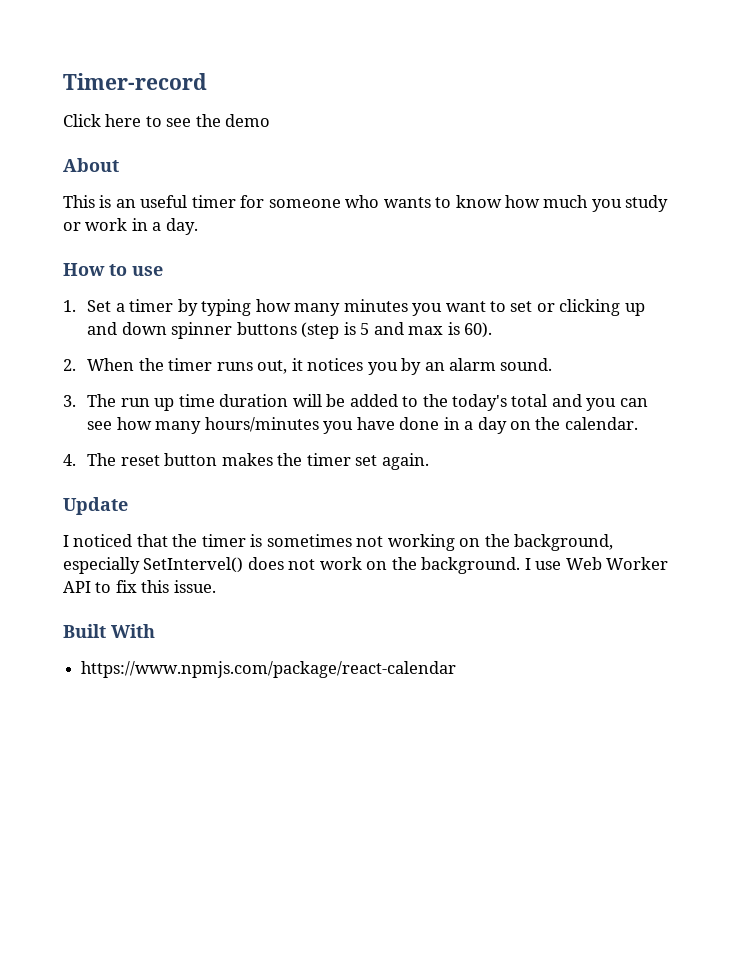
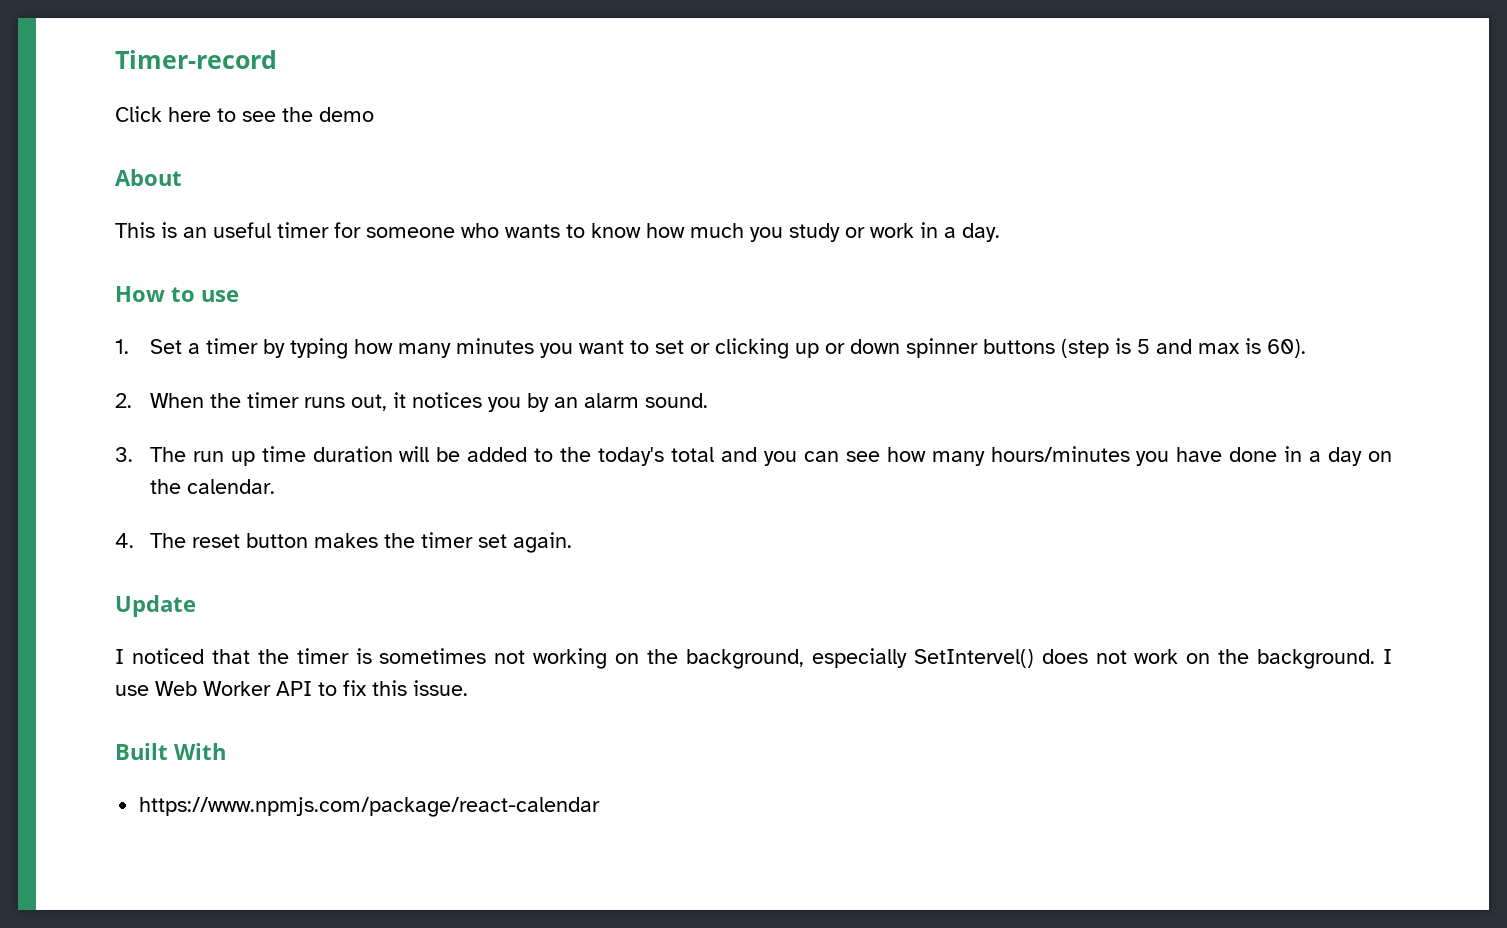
[87,322,118,335] and -> [824,343,845,354] or

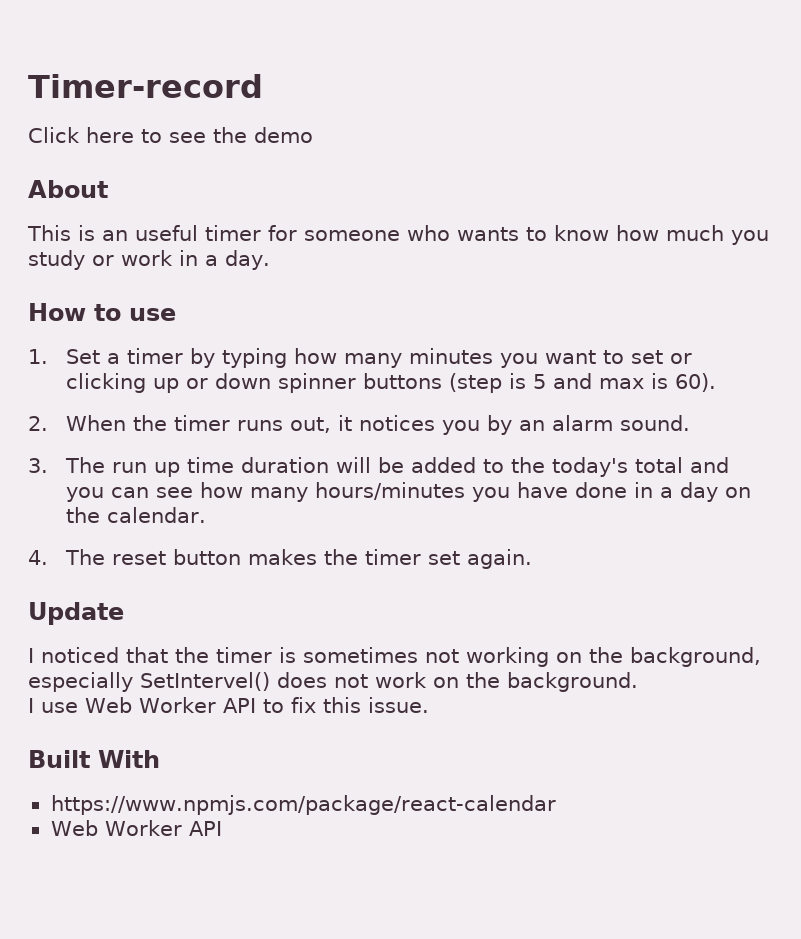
(1376, 659) none -> (638, 682) //
(601, 807) none -> [50,820,222,836] // Web Worker API

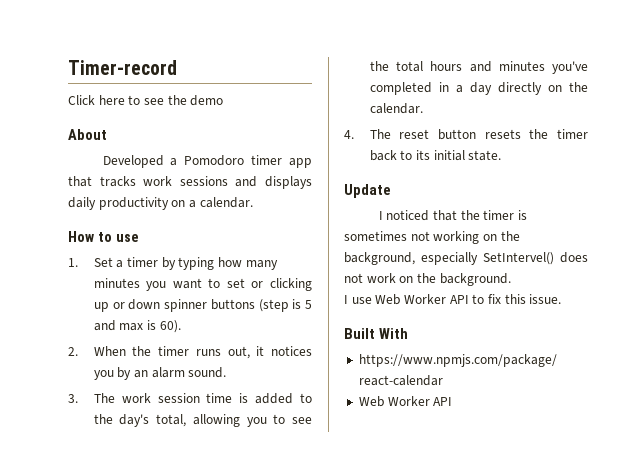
[27,225,769,245] [28,250,270,270] This is an useful timer for someone who wants to know how much you study or work in a day. -> [102,155,312,168] [68,176,312,189] [68,197,253,210] Developed a Pomodoro timer app that tracks work sessions and displays daily productivity on a calendar.
[111,457,729,477] [65,482,627,502] run up time duration will be added to the today's total and you can see how many hours/minutes you have done -> [121,393,312,404] [93,414,312,427] [369,61,588,74] [369,82,432,95] work session time is added to the day's total, allowing you to see the total hours and minutes you've completed
(718, 492) none -> [497,82,542,95] directly
[247,549,532,569] makes the timer set again. -> [484,129,588,139] [369,150,502,161] resets the timer back to its initial state.

